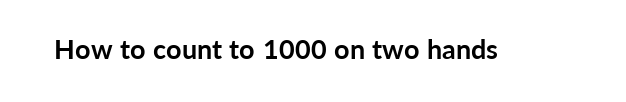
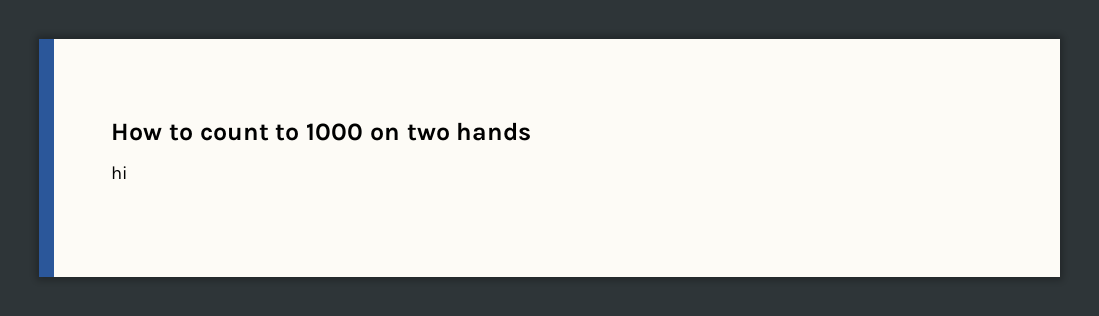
(499, 49) none -> [111,166,128,179] // hi

